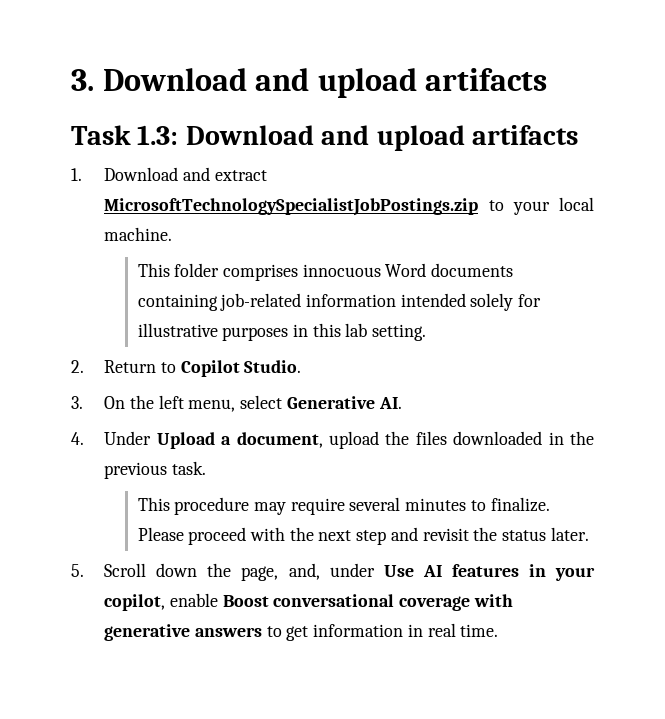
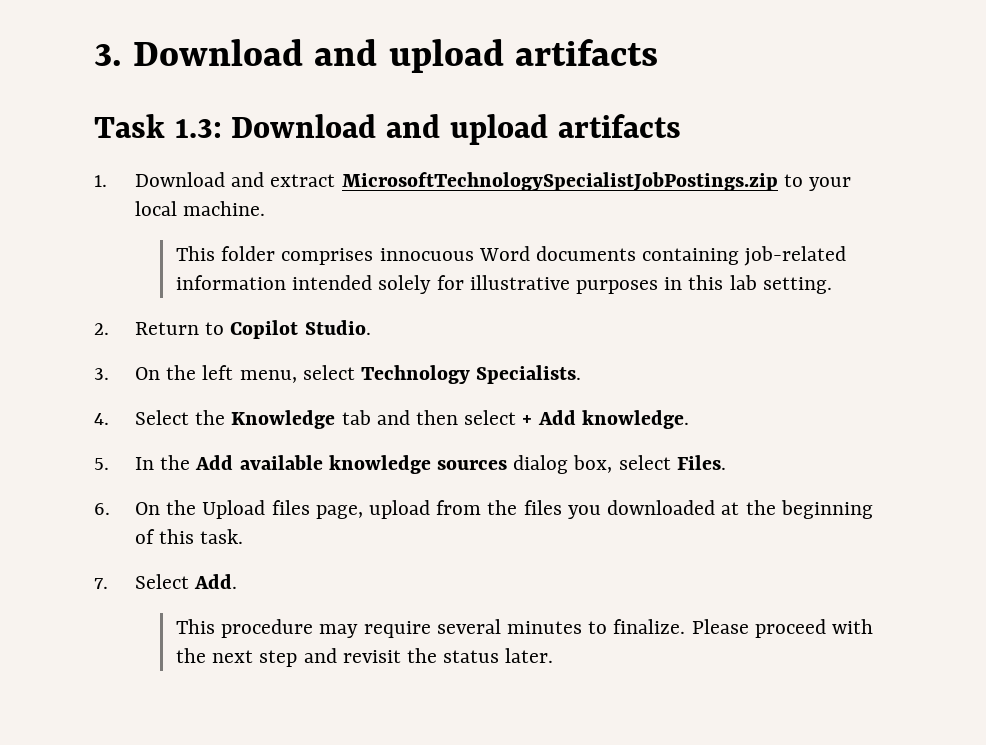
[286,396,402,409] Generative AI. -> [361,365,582,384] Technology Specialists.
[104,431,594,449] [104,461,206,479] Under Upload a document, upload the files downloaded in the previous task. -> [135,410,689,429] [94,455,726,474] [94,500,873,519] [135,529,244,544] [94,574,238,589] Select the Knowledge tab and then select + Add knowledge. // 5. In the Add available knowledge sources dialog box, select Files. // 6. On the Upload files page, upload from the files you downloaded at the beginning of this task. // 7. Select Add.
[71,563,595,581] [104,593,513,611] [104,623,499,641] // 5. Scroll down the page, and, under Use AI features in your copilot, enable Boost conversational coverage with generative answers to get information in real time. -> (554, 655) none

